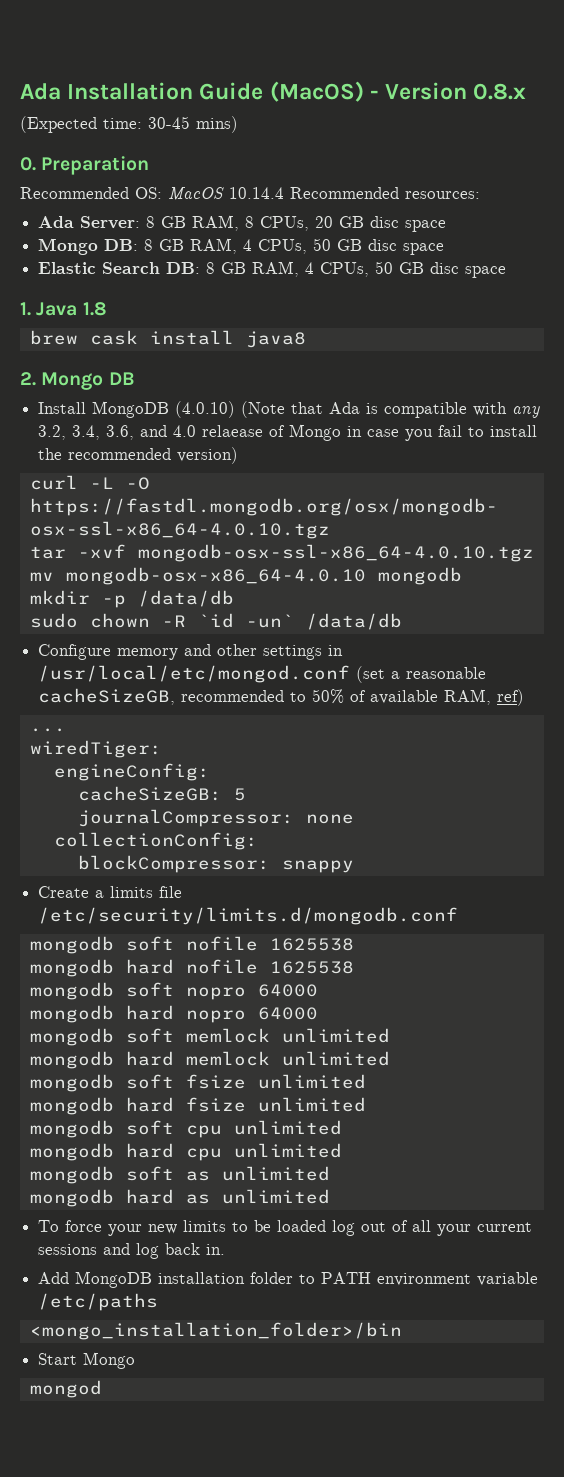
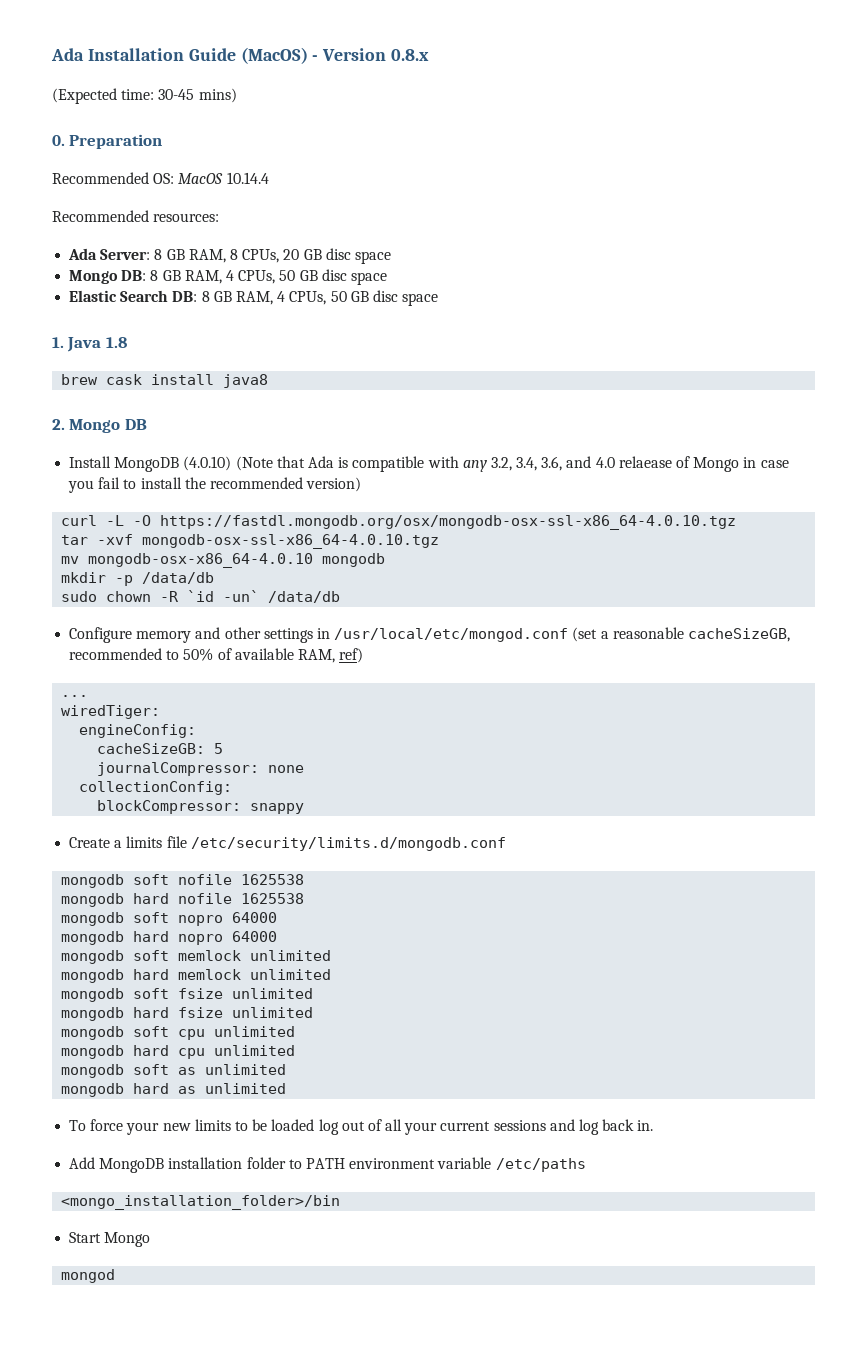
(284, 193) none -> (269, 178) //

